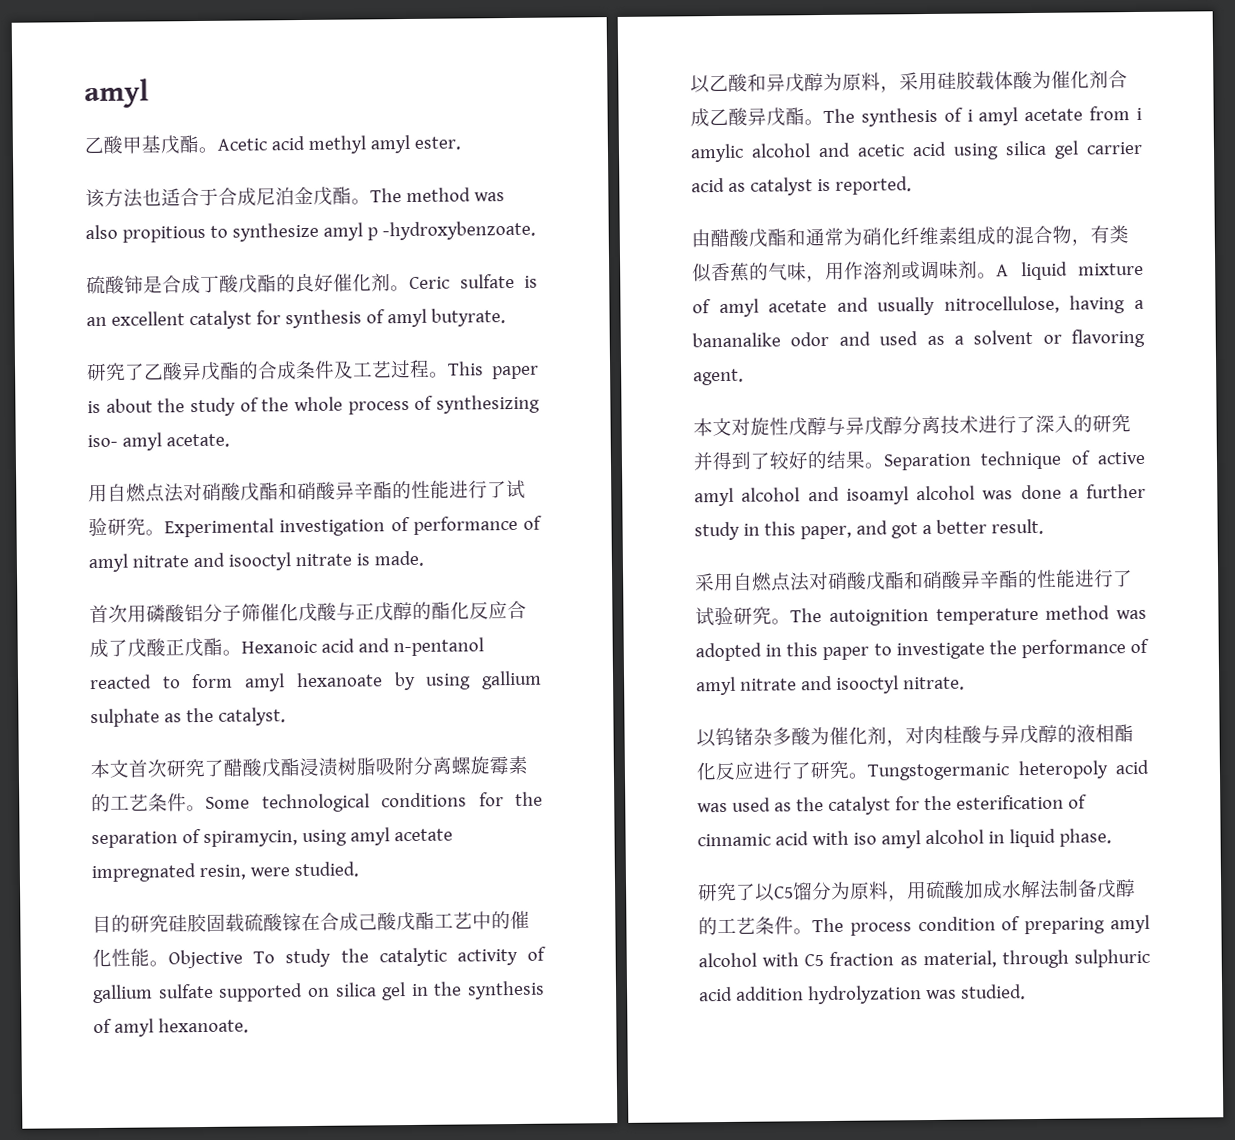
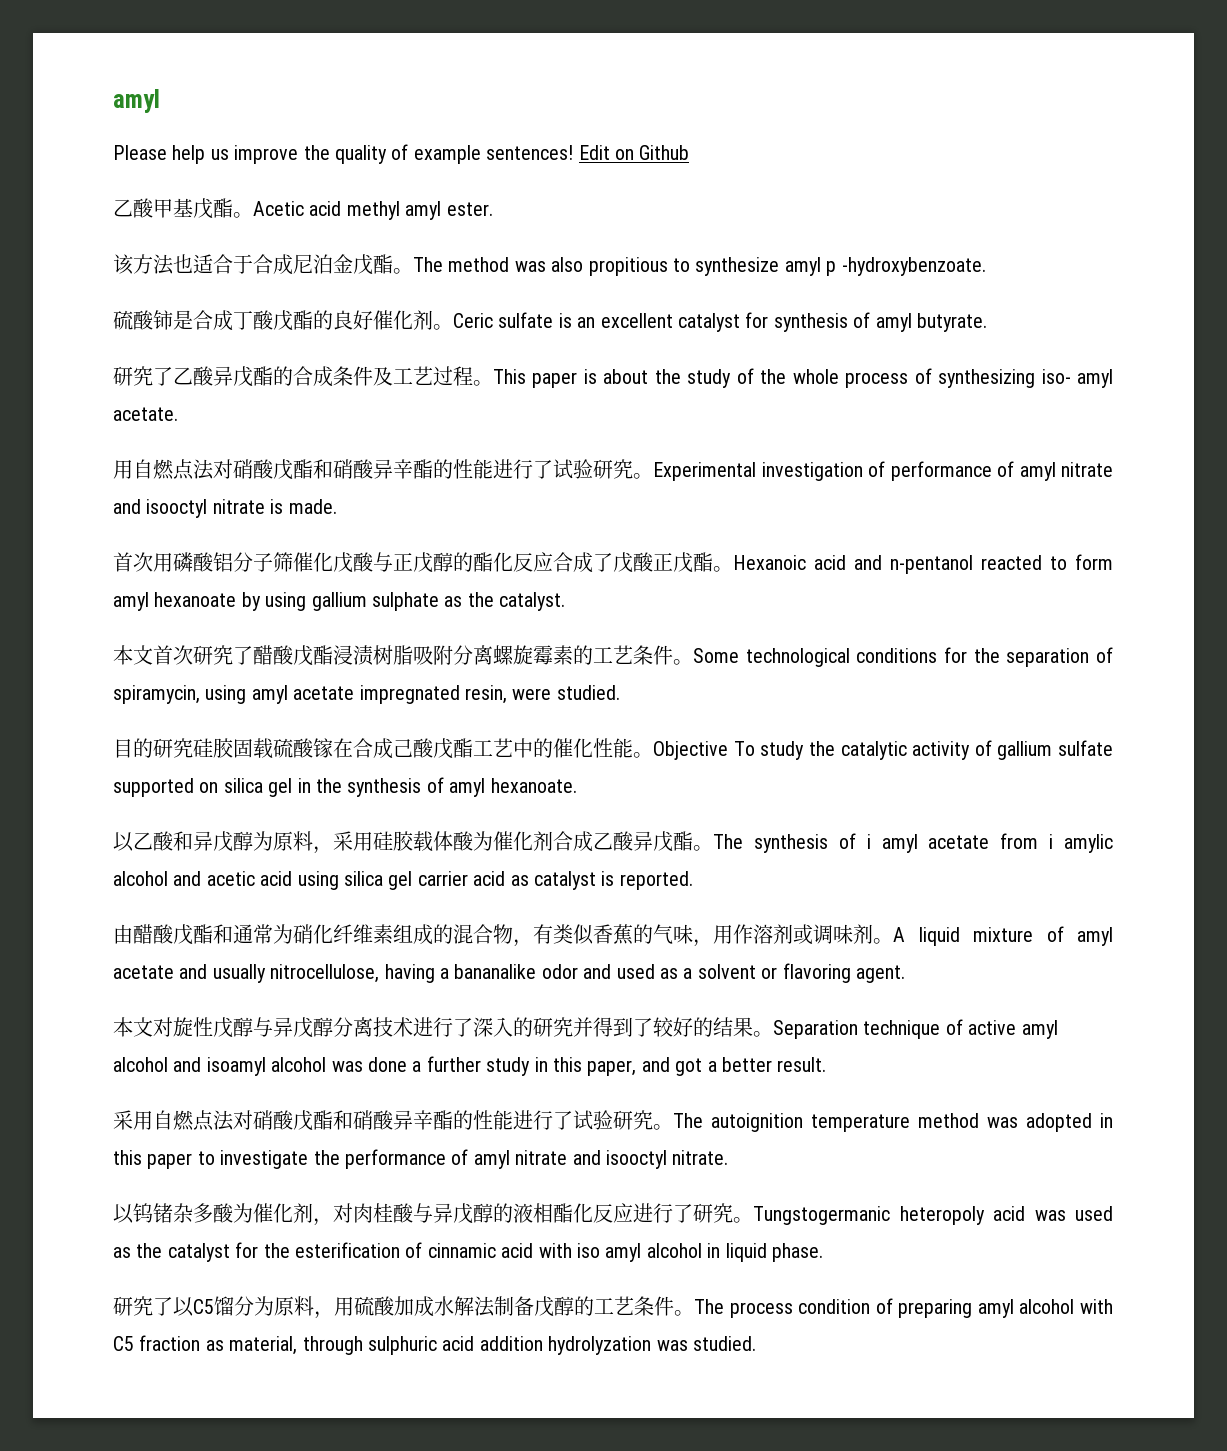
[84,78,149,109] amyl -> [113,89,160,113] [113,144,690,164] amyl // Please help us improve the quality of example sentences! Edit on Github

